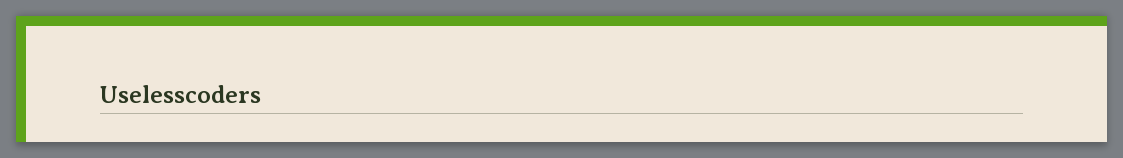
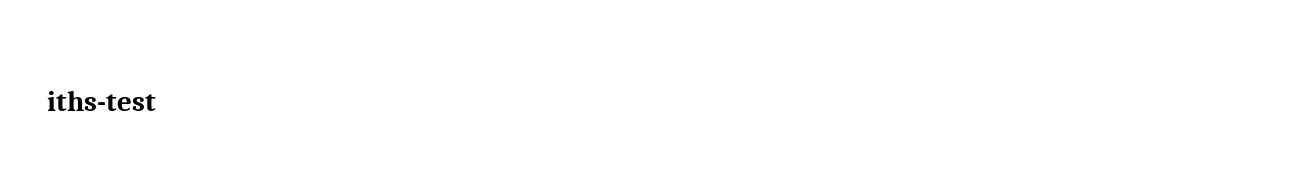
[100,85,261,103] Uselesscoders -> [47,90,156,111] iths-test

